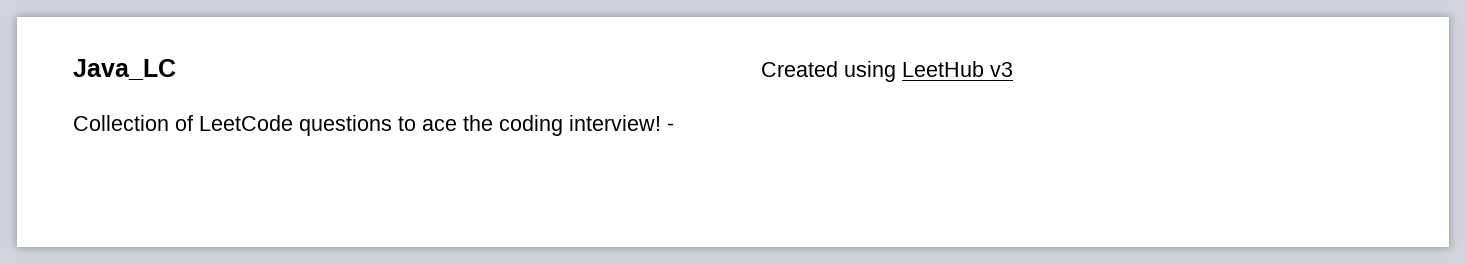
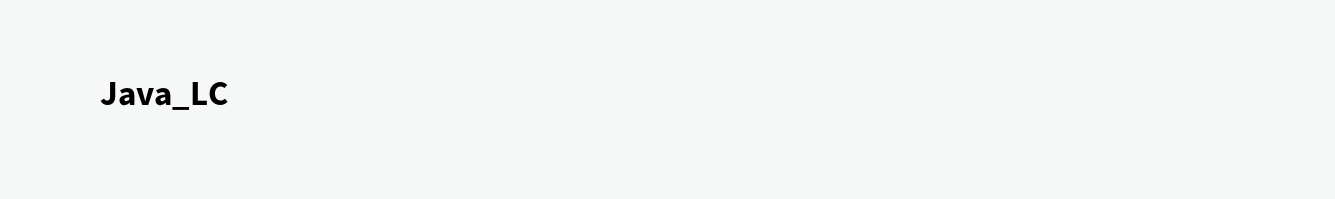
[73,115,674,136] [761,61,1013,82] // Collection of LeetCode questions to ace the coding interview! - Created using LeetHub v3 -> (228, 96) none

